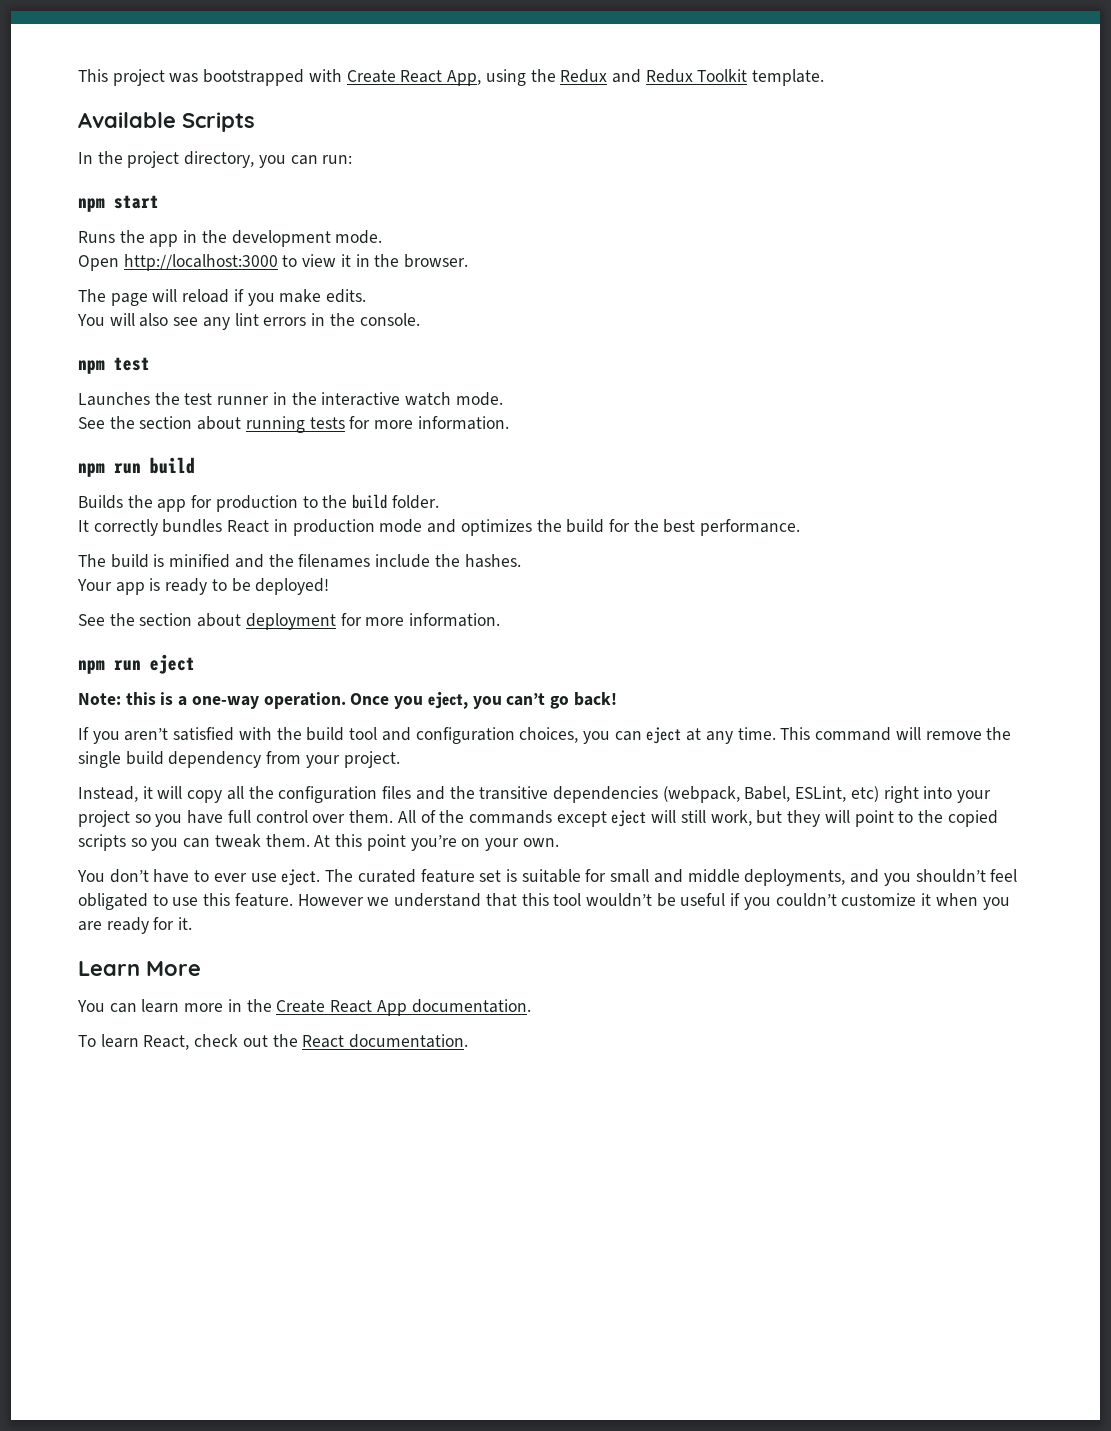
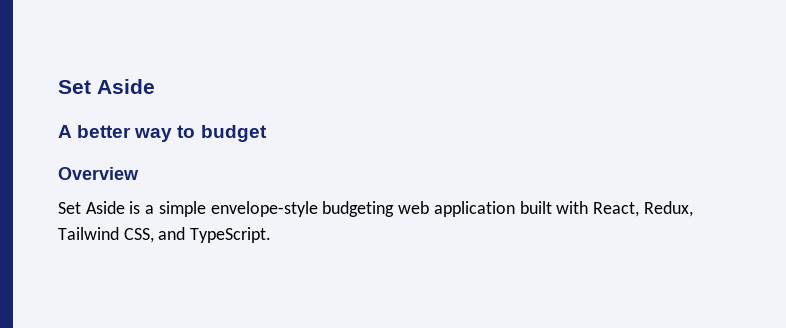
[78,69,825,86] [78,112,255,132] [78,151,353,168] [78,195,159,212] [78,230,383,247] [78,254,469,271] [78,289,367,306] [77,313,420,330] [78,357,150,374] [78,392,503,406] [78,416,509,433] [78,457,195,477] [78,494,439,512] [78,519,801,536] [78,554,521,568] [77,578,330,595] [78,613,501,630] [78,654,195,674] [78,691,617,709] [78,727,1012,744] [78,751,400,768] [78,786,992,803] [78,810,998,827] [78,834,559,851] [77,869,1018,886] [78,893,1010,910] [78,917,193,934] [78,961,201,976] [77,999,531,1016] [78,1034,469,1050] This project was bootstrapped with Create React App, using the Redux and Redux Toolkit template. // Available Scripts // In the project directory, you can run: // npm start // Runs the app in the development mode. // Open http://localhost:3000 to view it in the browser. // The page will reload if you make edits. // You will also see any lint errors in the console. // npm test // Launches the test runner in the interactive watch mode. // See the section about running tests for more information. // npm run build // Builds the app for production to the build folder. // It correctly bundles React in production mode and optimizes the build for the best performance. // The build is minified and the filenames include the hashes. // Your app is ready to be deployed! // See the section about deployment for more information. // npm run eject // Note: this is a one-way operation. Once you eject, you can’t go back! // If you aren’t satisfied with the build tool and configuration choices, you can eject at any time. This command will remove the single build dependency from your project. // Instead, it will copy all the configuration files and the transitive dependencies (webpack, Babel, ESLint, etc) right into your project so you have full control over them. All of the commands except eject will still work, but they will point to the copied scripts so you can tweak them. At this point you’re on your own. // You don’t have to ever use eject. The curated feature set is suitable for small and middle deployments, and you shouldn’t feel obligated to use this feature. However we understand that this tool wouldn’t be useful if you couldn’t customize it when you are ready for it. // Learn More // You can learn more in the Create React App documentation. // To learn React, check out the React documentation. -> [58,79,155,94] [58,125,267,142] [58,167,139,180] [58,201,693,217] [58,227,272,243] Set Aside // A better way to budget // Overview // Set Aside is a simple envelope-style budgeting web application built with React, Redux, Tailwind CSS, and TypeScript.

